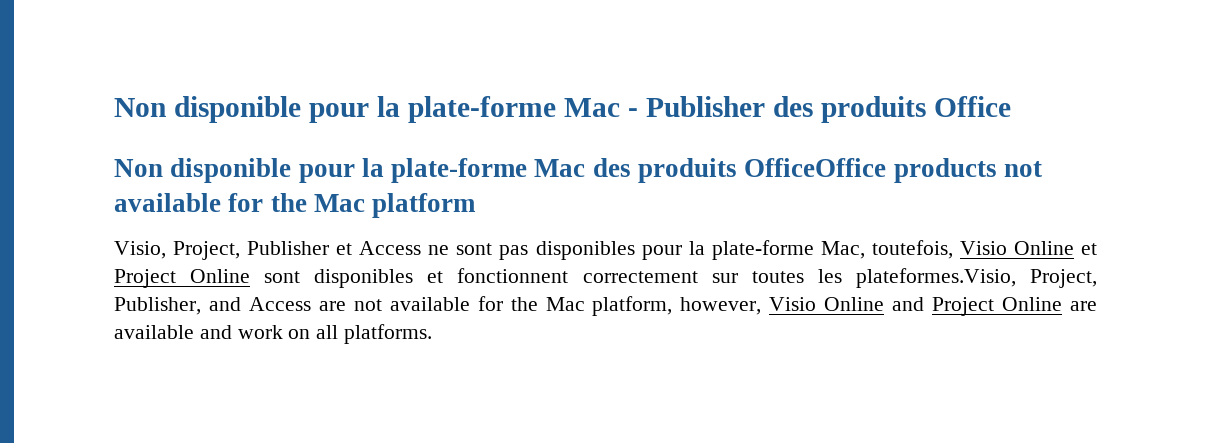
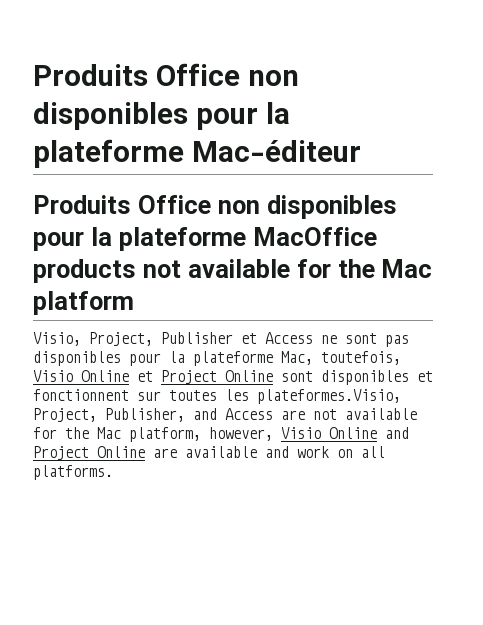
[114,96,1011,123] [114,158,887,183] Non disponible pour la plate-forme Mac - Publisher des produits Office // Non disponible pour la plate-forme Mac des produits OfficeOffice -> [33,63,299,86] [33,102,290,130] [33,139,361,168] [33,195,397,219] [33,227,377,251] Produits Office non disponibles pour la plateforme Mac-éditeur // Produits Office non disponibles pour la plateforme MacOffice
[711,240,814,260] plate-forme -> [193,351,273,366] plateforme
[582,271,698,283] correctement -> (129, 395) none

